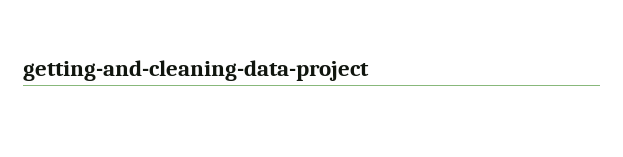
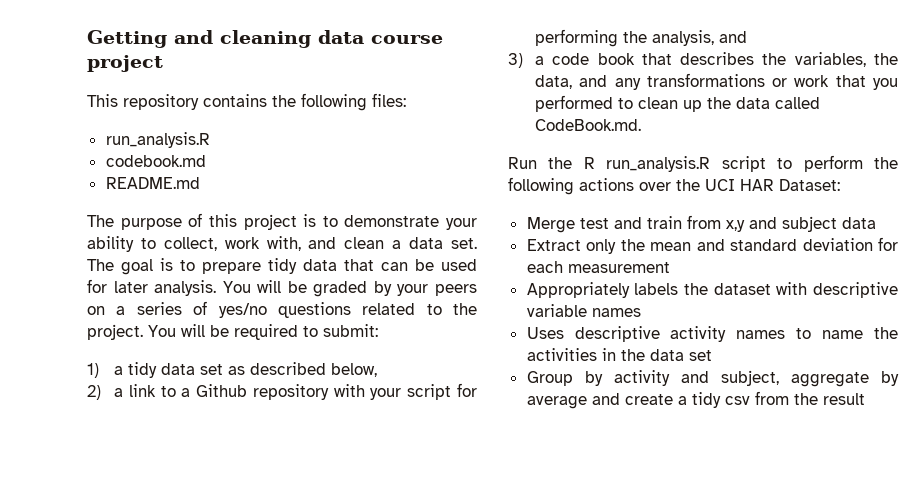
[23,60,369,81] getting-and-cleaning-data-project -> [87,30,443,48] [87,55,163,72] [87,93,406,111] [105,132,210,148] [105,155,206,167] [105,177,200,189] [87,213,477,230] [87,236,478,252] [87,258,477,275] [87,279,477,297] [87,301,477,318] [87,324,378,340] [87,362,378,378] [87,383,477,400] [535,29,748,47] [508,52,898,68] [535,73,898,90] [535,95,821,112] [535,119,642,131] [508,155,898,172] [508,177,840,195] [526,215,876,233] [526,237,898,254] [526,261,670,273] [526,282,898,298] [526,304,641,317] [526,326,898,342] [526,348,712,361] [526,370,899,387] [526,391,865,409] Getting and cleaning data course project // This repository contains the following files: // run_analysis.R // codebook.md // README.md // The purpose of this project is to demonstrate your ability to collect, work with, and clean a data set. The goal is to prepare tidy data that can be used for later analysis. You will be graded by your peers on a series of yes/no questions related to the project. You will be required to submit: // 1) a tidy data set as described below, // 2) a link to a Github repository with your script for performing the analysis, and // 3) a code book that describes the variables, the data, and any transformations or work that you performed to clean up the data called CodeBook.md. // Run the R run_analysis.R script to perform the following actions over the UCI HAR Dataset: // Merge test and train from x,y and subject data // Extract only the mean and standard deviation for each measurement // Appropriately labels the dataset with descriptive variable names // Uses descriptive activity names to name the activities in the data set // Group by activity and subject, aggregate by average and create a tidy csv from the result

